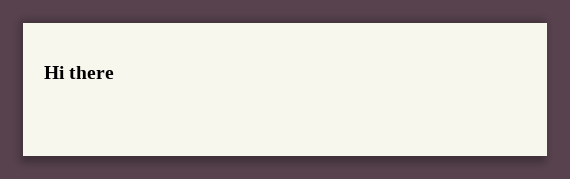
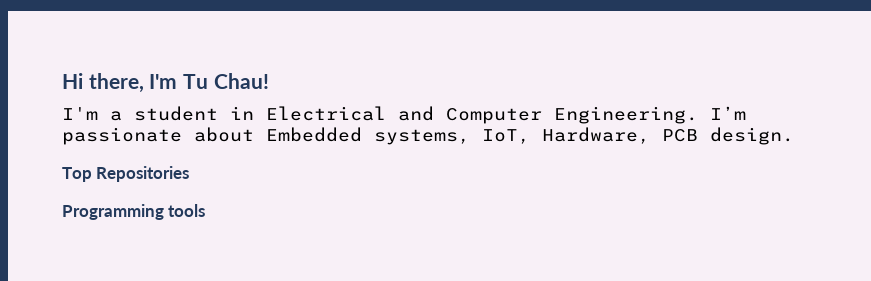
[69,66,115,79] there -> [88,73,269,93] [62,106,746,124] [62,127,794,145] [62,166,190,182] [62,204,206,220] there, I'm Tu Chau! // I'm a student in Electrical and Computer Engineering. I’m passionate about Embedded systems, IoT, Hardware, PCB design. // Top Repositories // Programming tools

